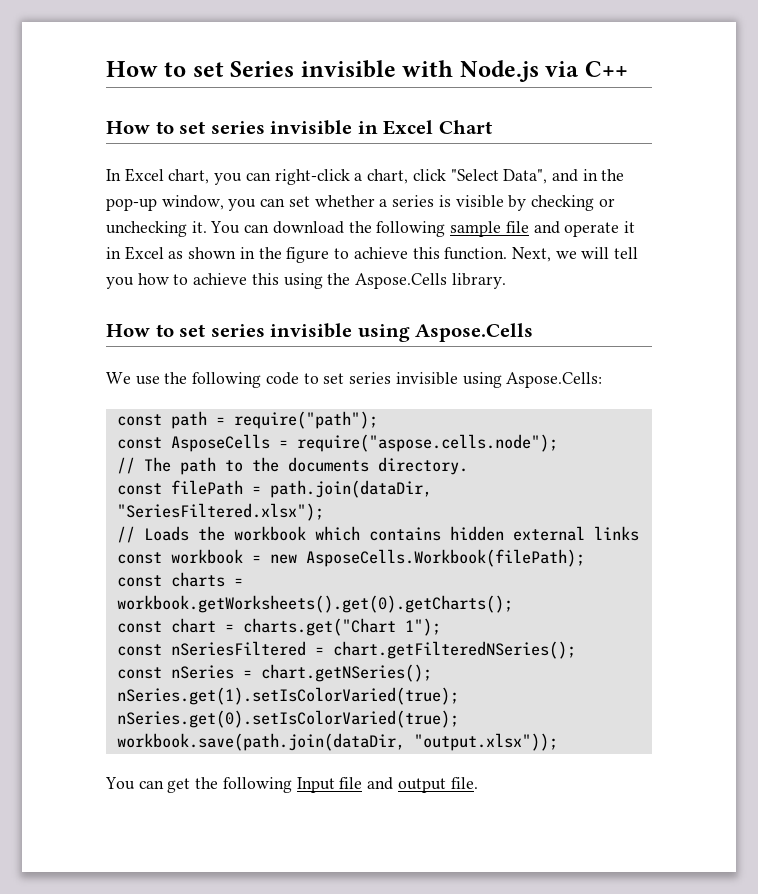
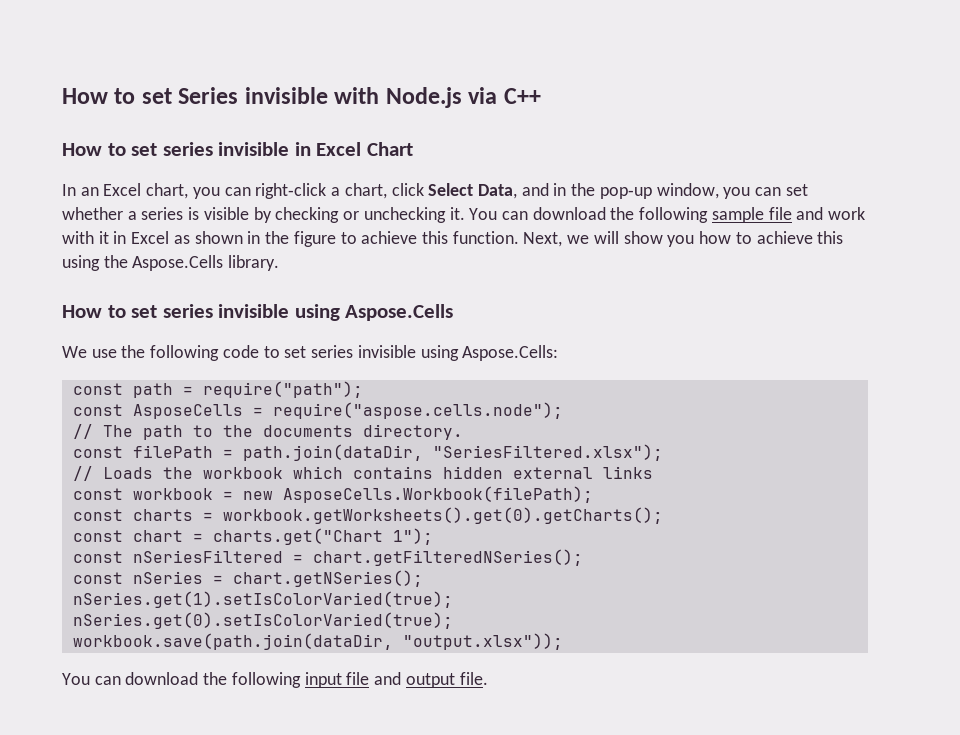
(121, 175) none -> [80,187,99,196] an
[450,169,548,184] "Select Data", -> [428,183,517,199] Select Data,
[564,222,620,237] operate -> [828,207,866,220] [62,231,94,244] work with
[614,247,639,259] tell -> [623,231,663,244] show
[167,777,335,793] get the following Input -> [125,672,342,688] download the following input

